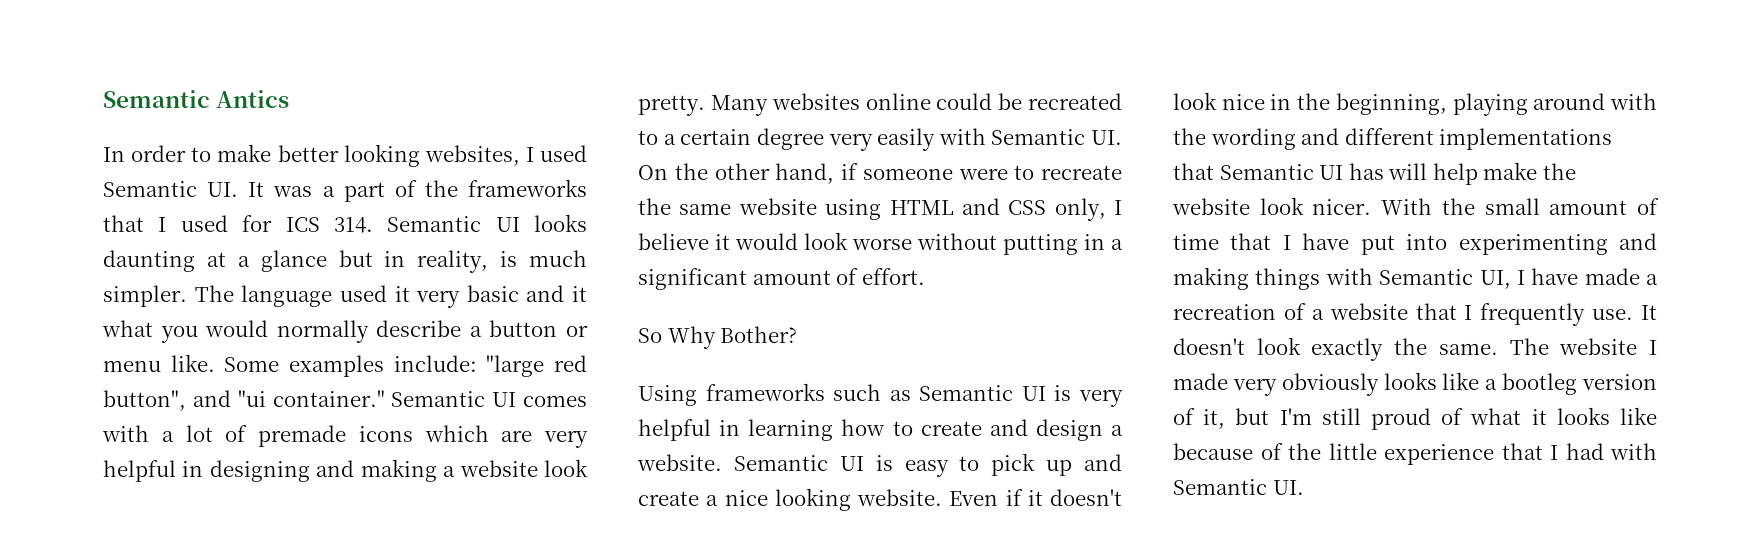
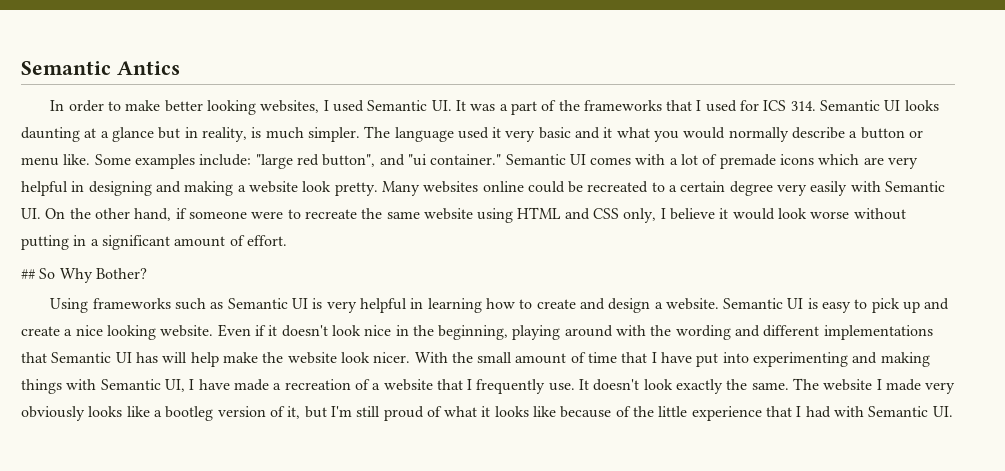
(925, 276) none -> [21,269,35,279] ##

